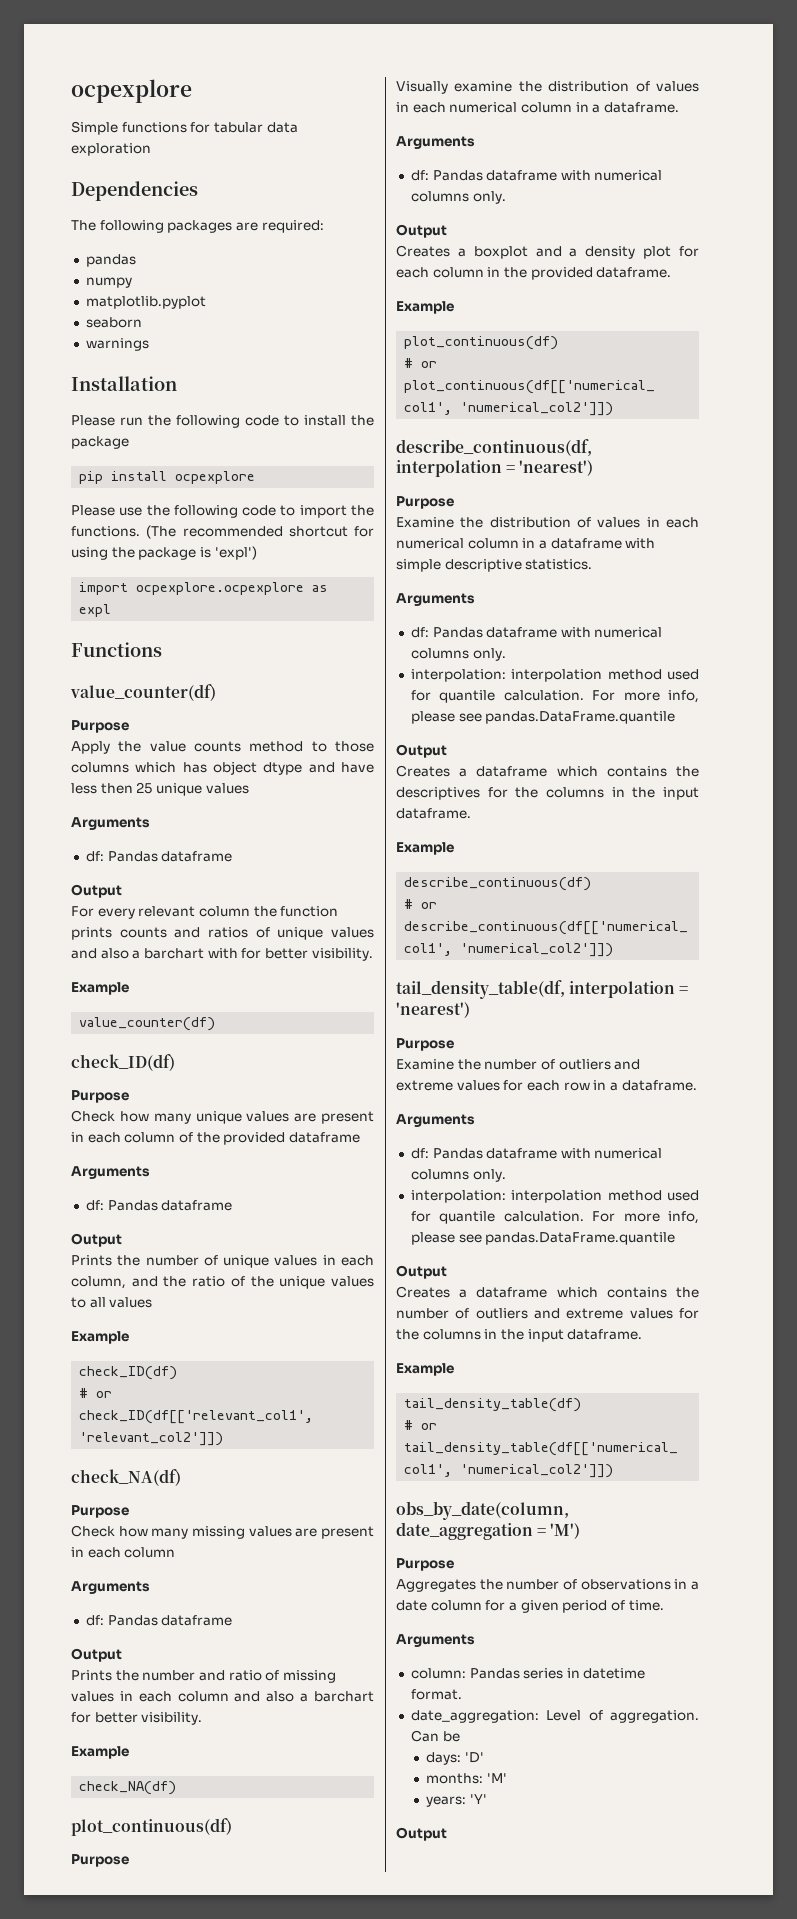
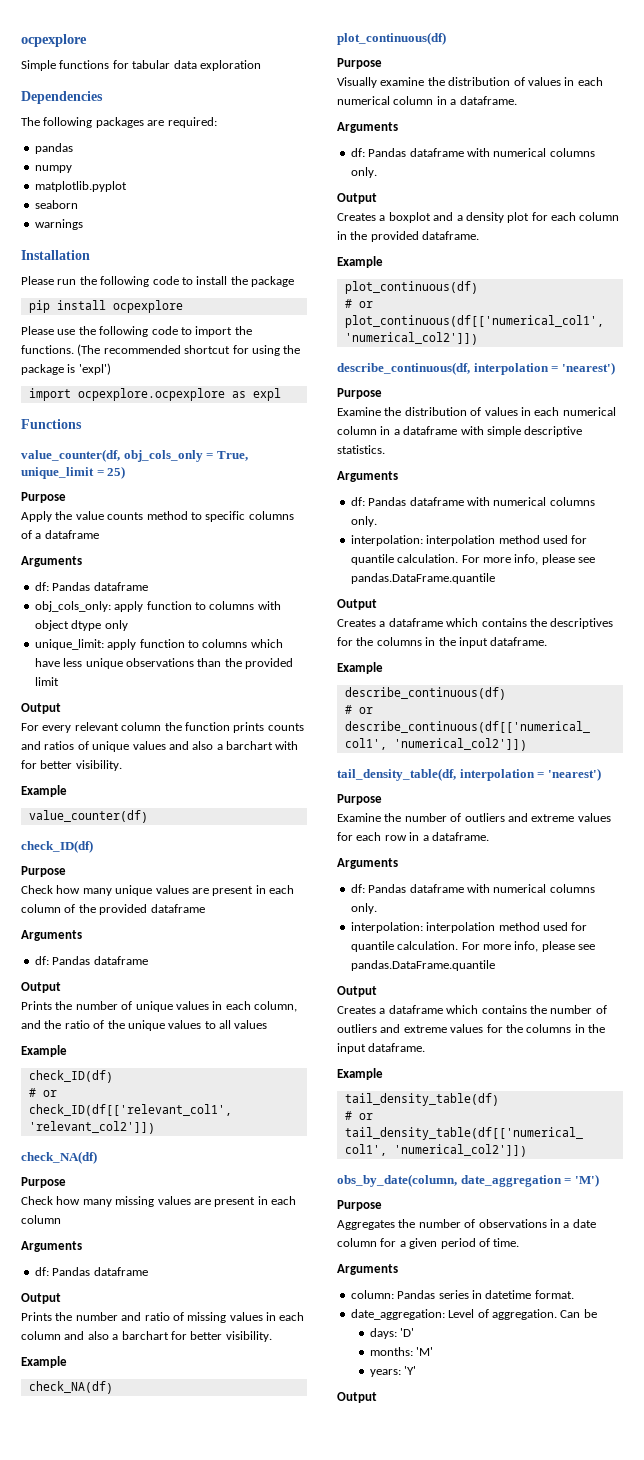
[70,684,216,701] value_counter(df) -> [21,449,248,462] [21,466,126,479] value_counter(df, obj_cols_only = True, unique_limit = 25)
[335,741,374,752] [71,761,374,775] [71,782,249,796] [71,817,150,830] [85,851,233,862] those columns which has object dtype and have less then 25 unique values // Arguments // df: Pandas dataframe -> [205,511,294,522] [21,530,99,539] [21,556,82,567] [34,582,148,591] [34,601,281,612] [34,620,128,631] [34,639,283,650] [34,658,293,669] [34,677,59,686] specific columns of a dataframe // Arguments // df: Pandas dataframe // obj_cols_only: apply function to columns with object dtype only // unique_limit: apply function to columns which have less unique observations than the provided limit

